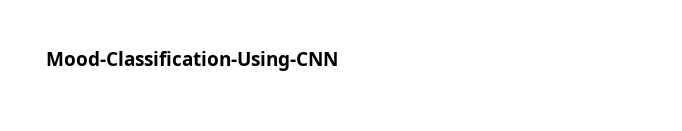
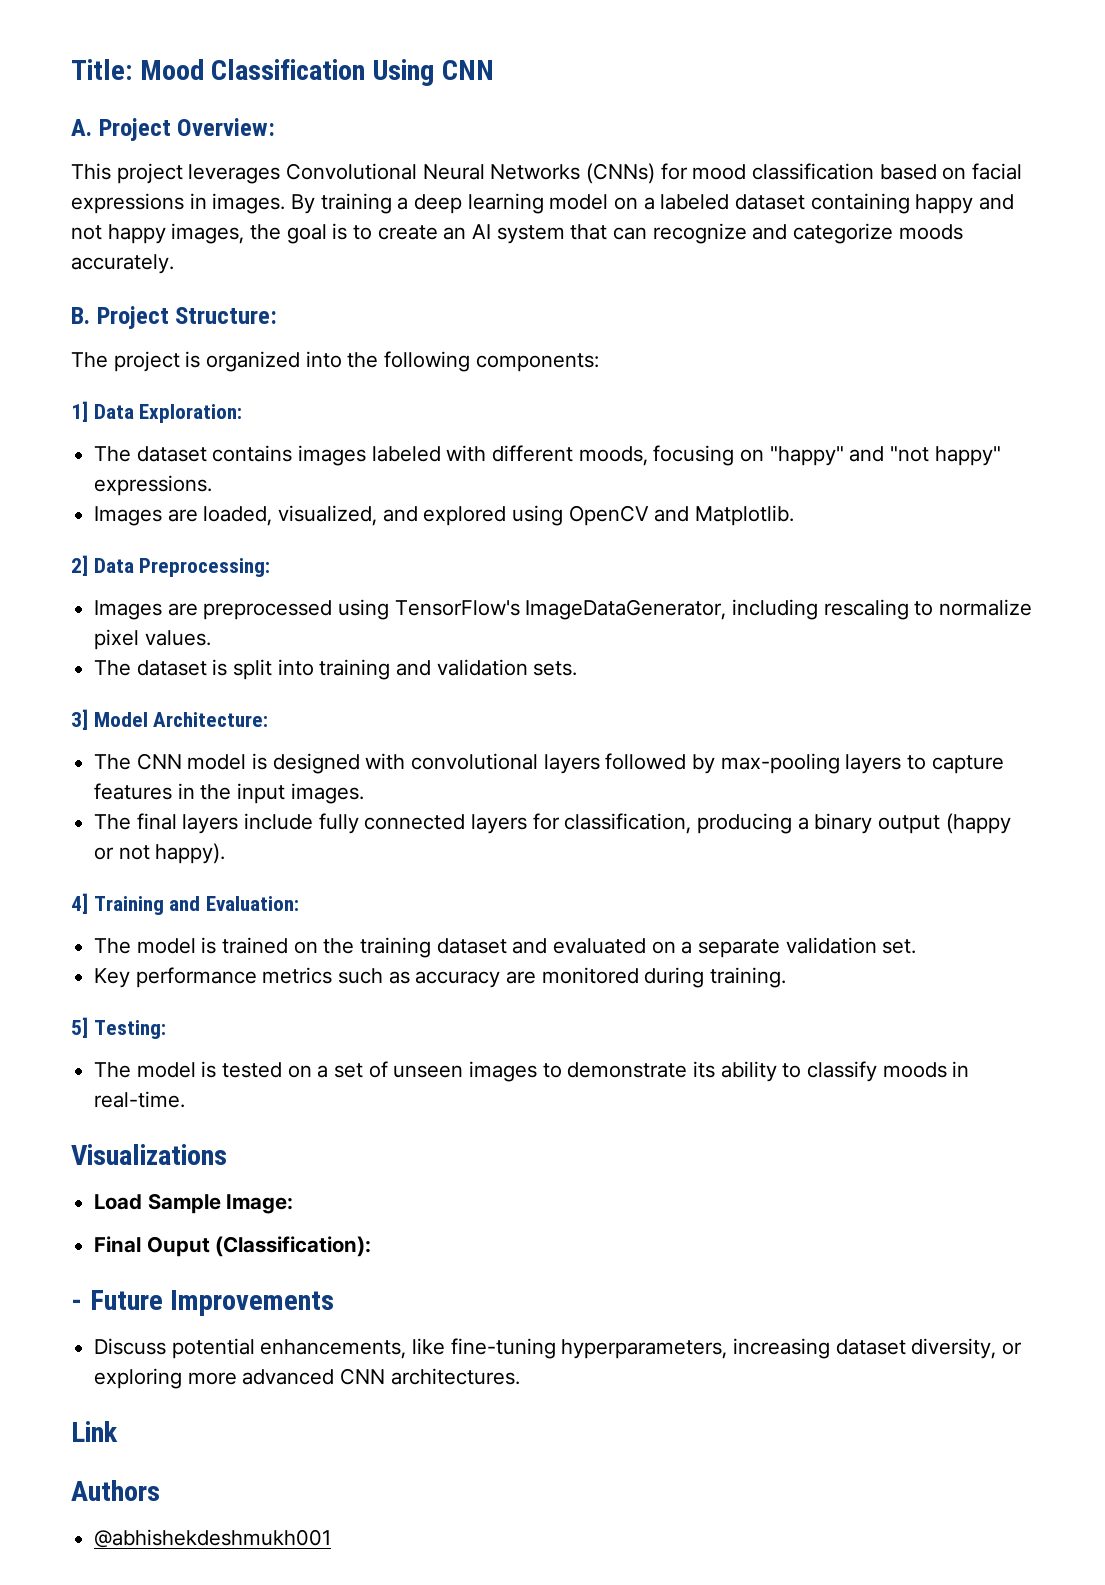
[46,51,338,71] Mood-Classification-Using-CNN -> [71,59,494,86] [71,118,276,141] [71,163,1023,184] [71,193,1015,214] [71,223,963,244] [71,254,174,274] [71,306,278,329] [71,351,599,372] [71,401,243,423] [94,445,1001,466] [94,475,213,496] [94,505,795,526] [71,555,271,577] [94,599,1033,620] [94,629,211,650] [94,659,578,680] [71,709,269,730] [94,753,1004,774] [94,783,364,804] [94,813,1011,834] [94,843,226,864] [71,893,300,915] [94,937,917,958] [94,967,787,988] [71,1017,166,1039] [94,1061,970,1082] [94,1091,186,1108] [71,1144,227,1165] [94,1193,294,1214] [94,1236,372,1257] [71,1290,335,1316] [94,1338,1023,1359] [94,1368,520,1389] [71,1421,118,1442] [71,1480,160,1501] [94,1529,332,1548] Title: Mood Classification Using CNN // A. Project Overview: // This project leverages Convolutional Neural Networks (CNNs) for mood classification based on facial expressions in images. By training a deep learning model on a labeled dataset containing happy and not happy images, the goal is to create an AI system that can recognize and categorize moods accurately. // B. Project Structure: // The project is organized into the following components: // 1] Data Exploration: // The dataset contains images labeled with different moods, focusing on "happy" and "not happy" expressions. // Images are loaded, visualized, and explored using OpenCV and Matplotlib. // 2] Data Preprocessing: // Images are preprocessed using TensorFlow's ImageDataGenerator, including rescaling to normalize pixel values. // The dataset is split into training and validation sets. // 3] Model Architecture: // The CNN model is designed with convolutional layers followed by max-pooling layers to capture features in the input images. // The final layers include fully connected layers for classification, producing a binary output (happy or not happy). // 4] Training and Evaluation: // The model is trained on the training dataset and evaluated on a separate validation set. // Key performance metrics such as accuracy are monitored during training. // 5] Testing: // The model is tested on a set of unseen images to demonstrate its ability to classify moods in real-time. // Visualizations // Load Sample Image: // Final Ouput (Classification): // - Future Improvements // Discuss potential enhancements, like fine-tuning hyperparameters, increasing dataset diversity, or exploring more advanced CNN architectures. // Link // Authors // @abhishekdeshmukh001

